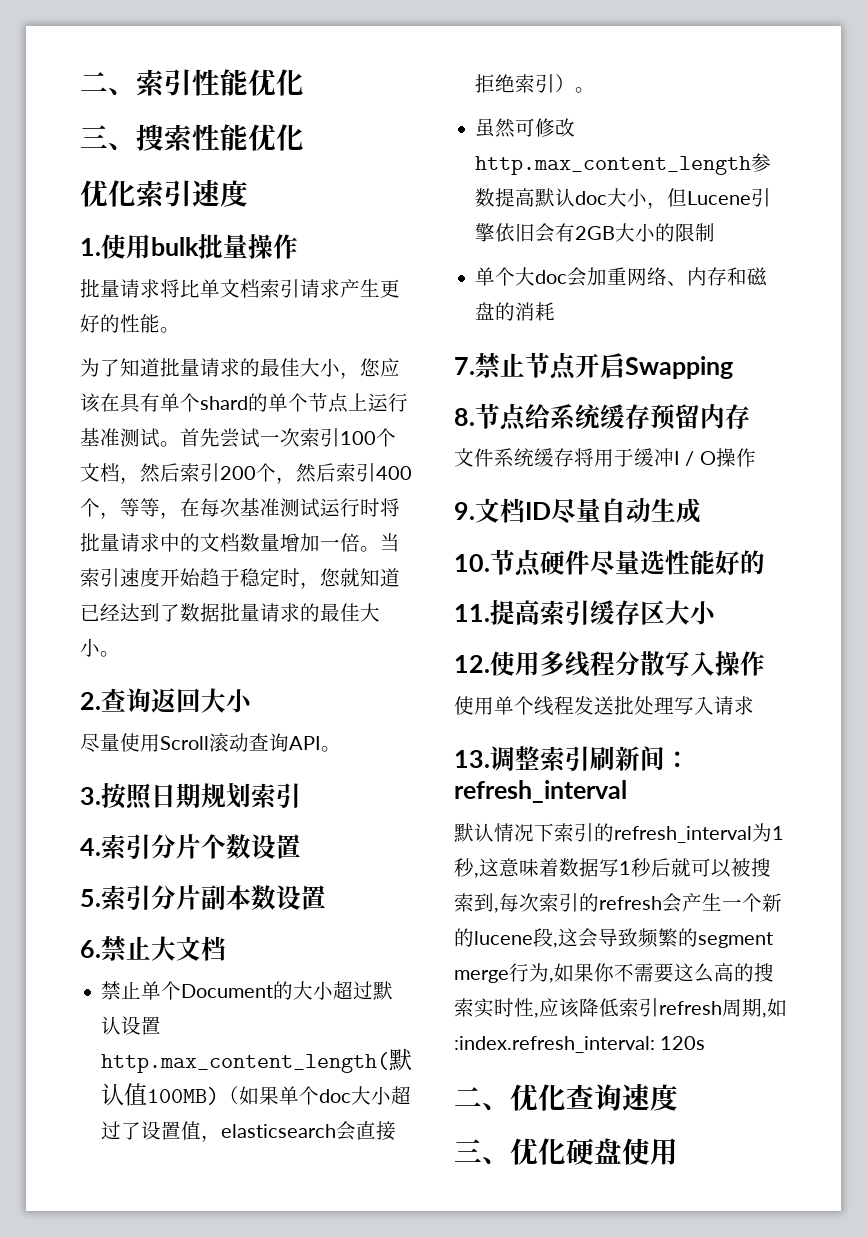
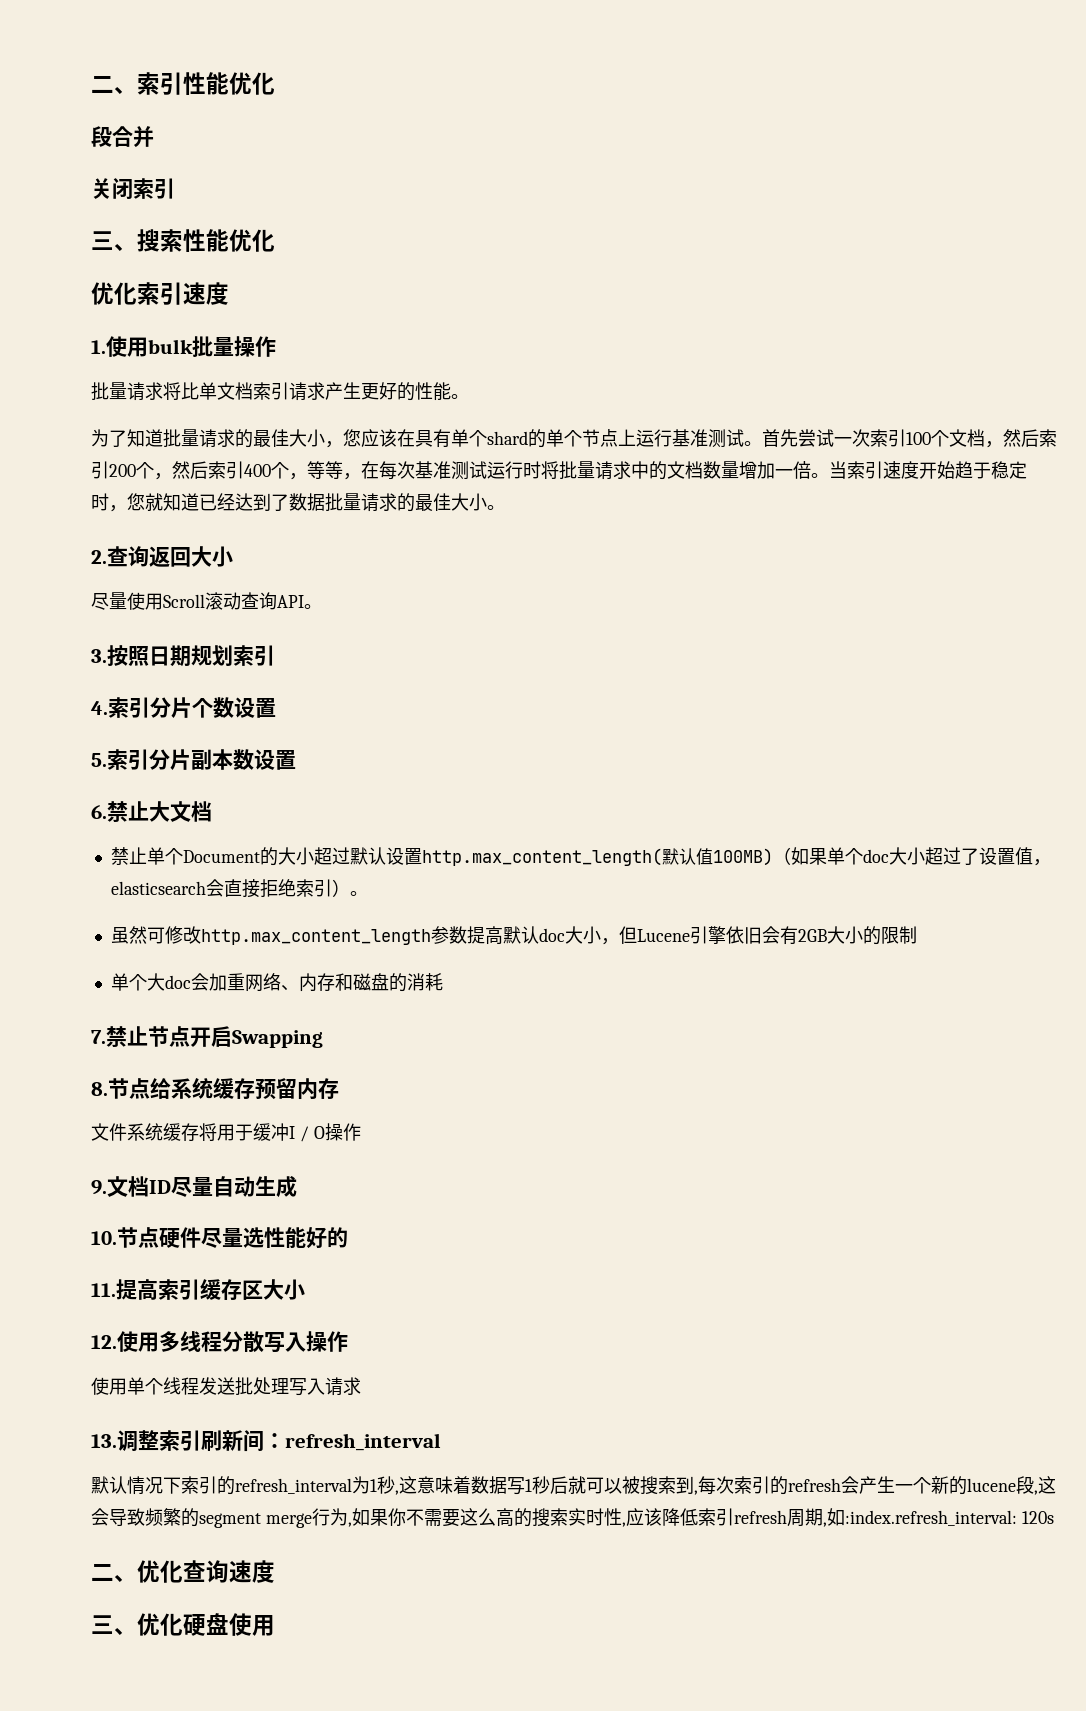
(304, 82) none -> [91,126,154,148] [91,178,175,200] // 段合并 // 关闭索引

